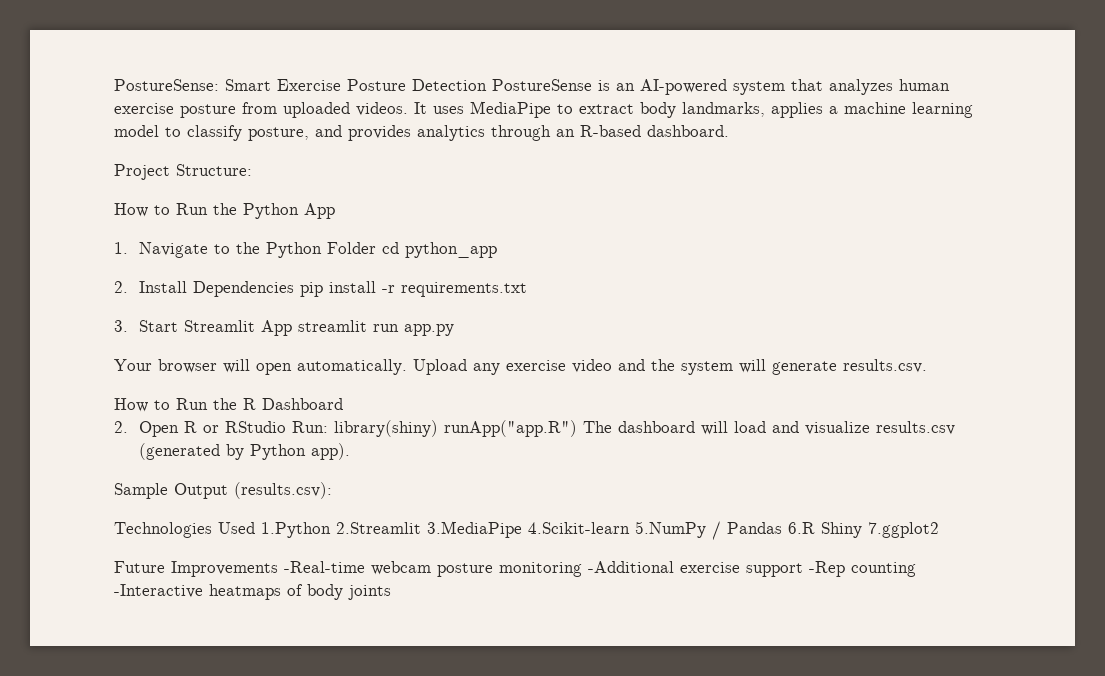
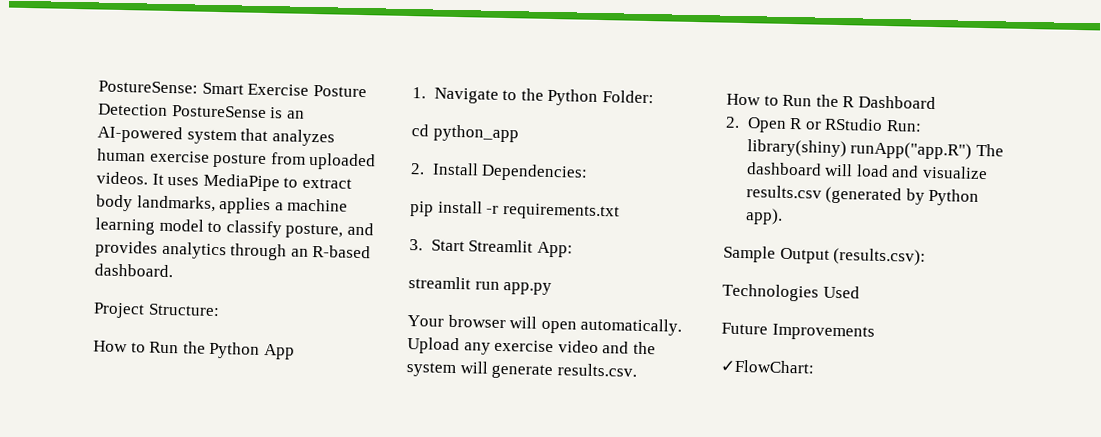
[326,242,376,254] Folder -> [601,90,654,104] Folder: //
[192,281,294,297] Dependencies -> [481,163,589,182] Dependencies: //
[260,320,292,336] App -> [536,241,573,258] App: //
[261,521,939,540] [114,561,916,577] [114,584,391,600] 1.Python 2.Streamlit 3.MediaPipe 4.Scikit-learn 5.NumPy / Pandas 6.R Shiny 7.ggplot2 // Future Improvements -Real-time webcam posture monitoring -Additional exercise support -Rep counting -Interactive heatmaps of body joints -> [721,322,875,341] [720,359,815,374] // Future Improvements // ✓FlowChart:

